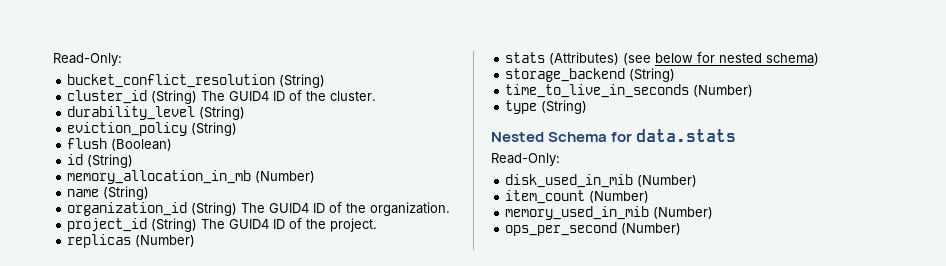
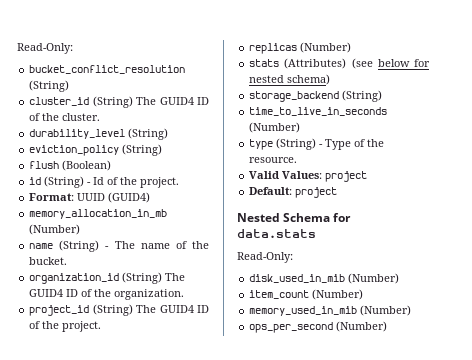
[67,170,316,184] [67,186,150,200] // memory_allocation_in_mb (Number) // name (String) -> [87,177,180,188] [29,192,151,203] [29,209,168,219] [29,224,81,235] [29,240,210,252] [29,257,68,265] - Id of the project. // Format: UUID (GUID4) // memory_allocation_in_mb (Number) // name (String) - The name of the bucket.
(588, 107) none -> [319,139,385,150] [249,157,298,163] [249,171,368,182] [249,187,338,198] - Type of the resource. // Valid Values: project // Default: project

